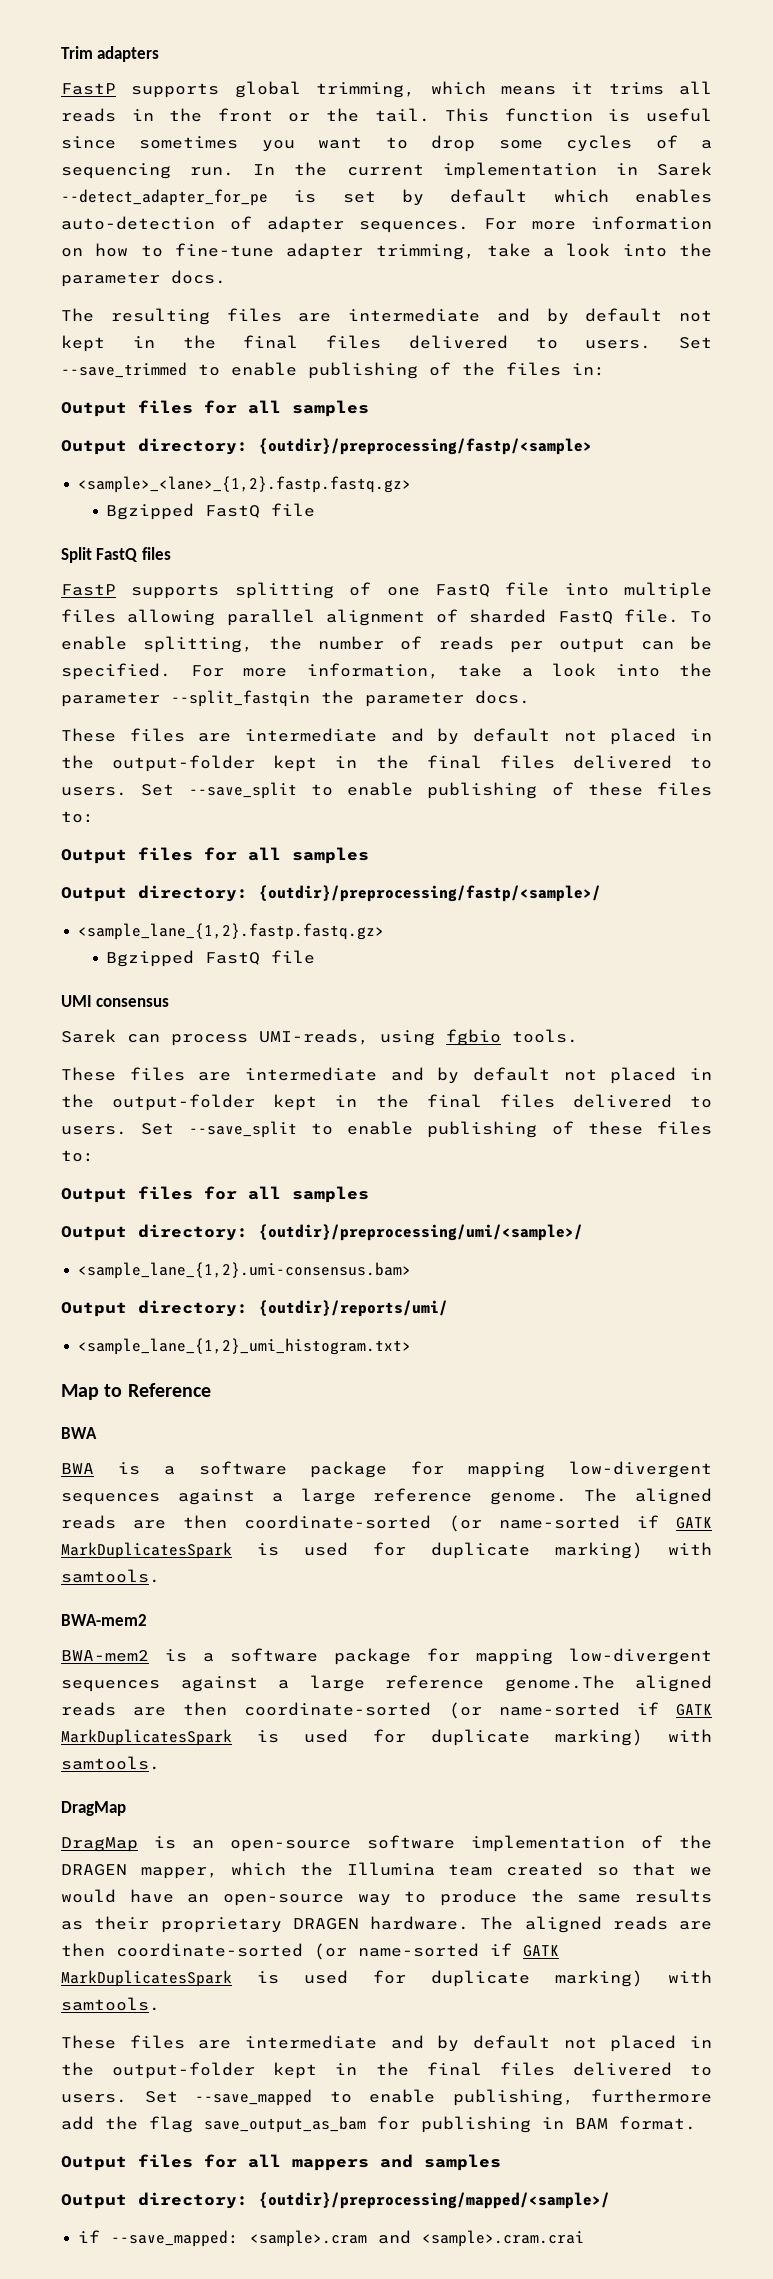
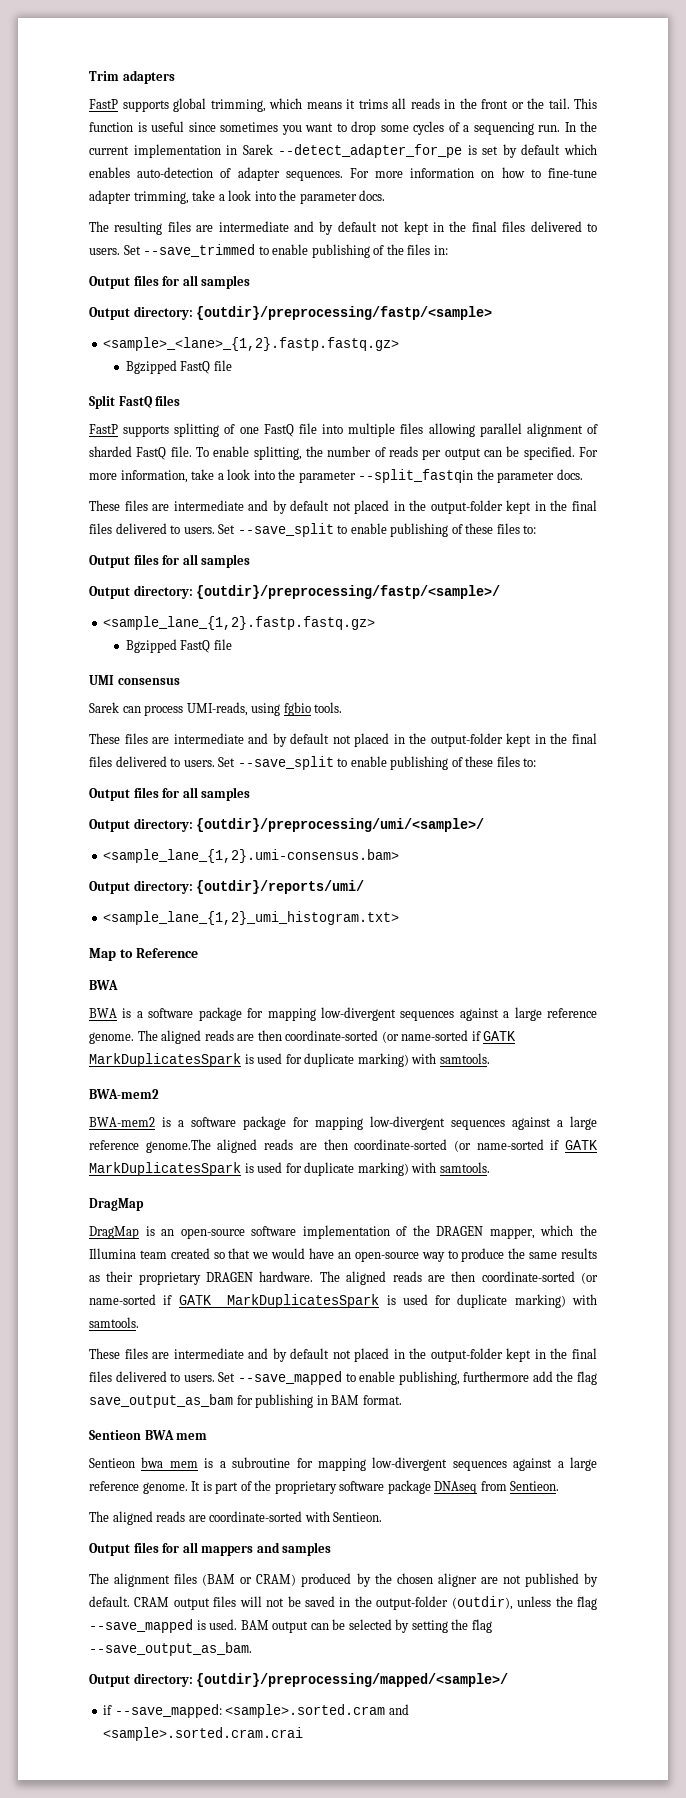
(696, 2123) none -> [89,1430,208,1440] [89,1457,597,1471] [89,1480,560,1494] [89,1511,383,1525] // Sentieon BWA mem // Sentieon bwa mem is a subroutine for mapping low-divergent sequences against a large reference genome. It is part of the proprietary software package DNAseq from Sentieon. // The aligned reads are coordinate-sorted with Sentieon.
(501, 2162) none -> [89,1573,598,1587] [89,1596,597,1610] [89,1619,492,1633] [89,1642,252,1656] // The alignment files (BAM or CRAM) produced by the chosen aligner are not published by default. CRAM output files will not be saved in the output-folder (outdir), unless the flag --save_mapped is used. BAM output can be selected by setting the flag --save_output_as_bam.
[250,2230,585,2247] <sample>.cram and <sample>.cram.crai -> [225,1704,409,1718] [103,1727,304,1741] <sample>.sorted.cram and <sample>.sorted.cram.crai

